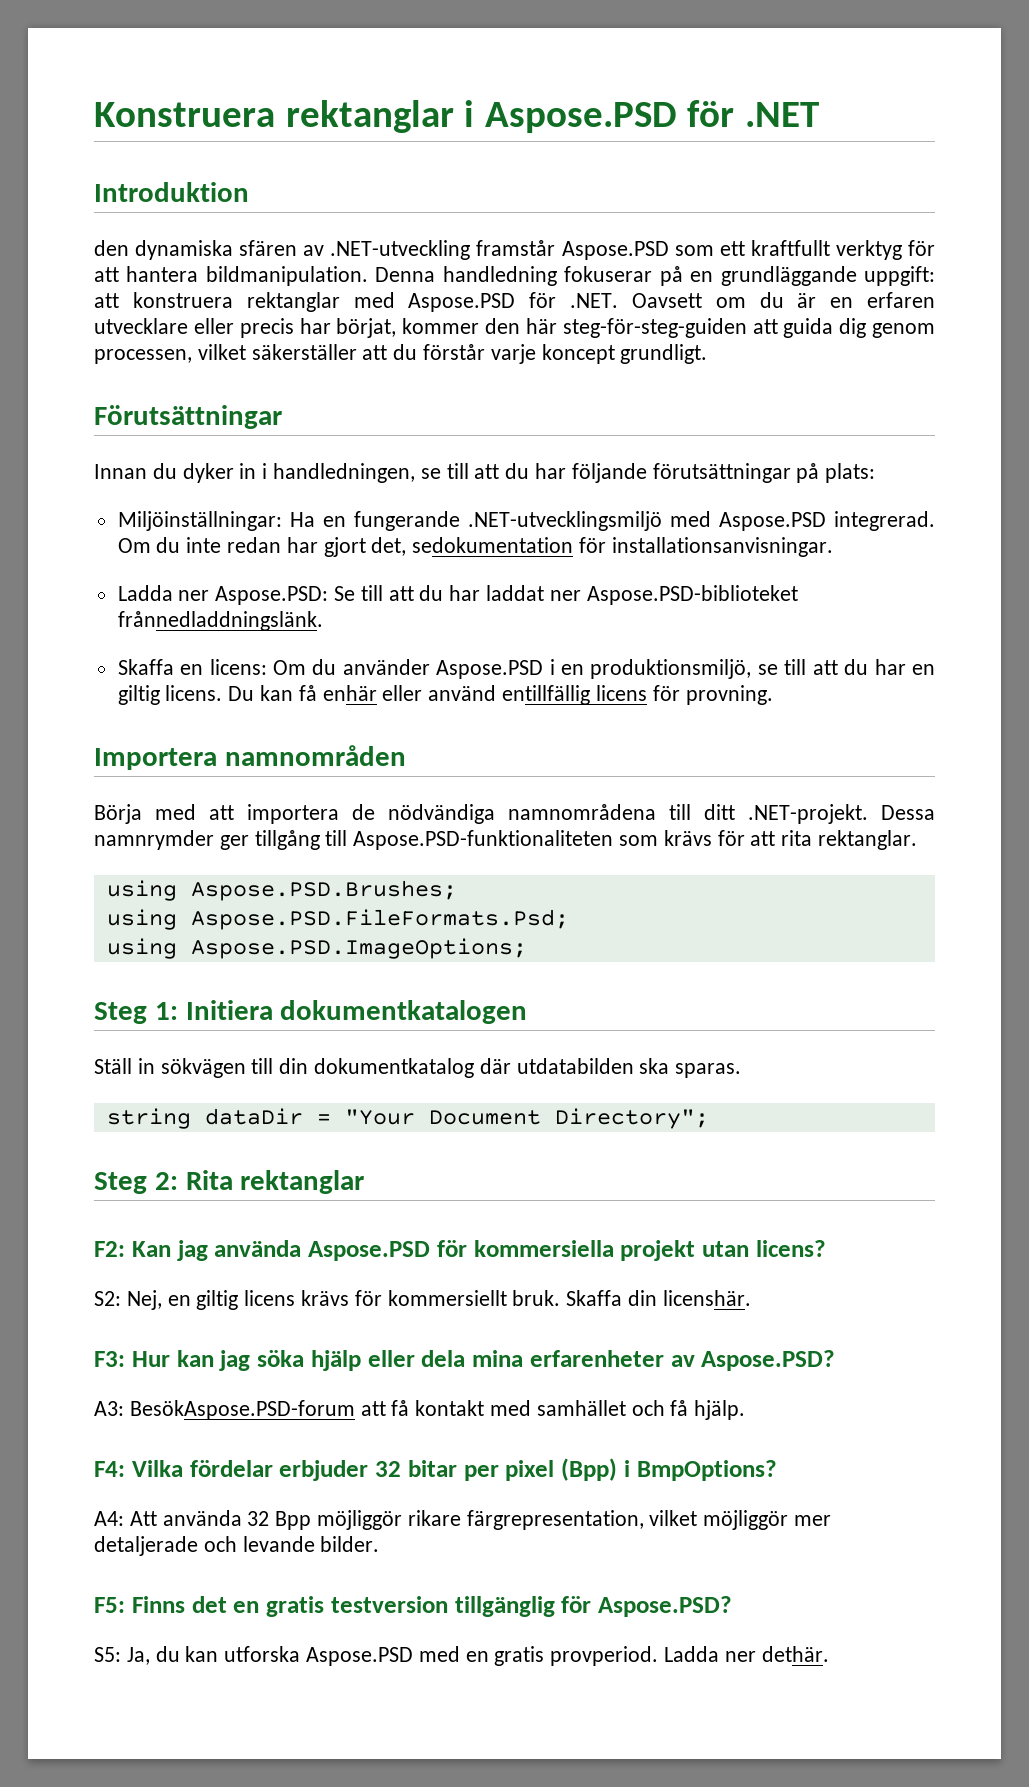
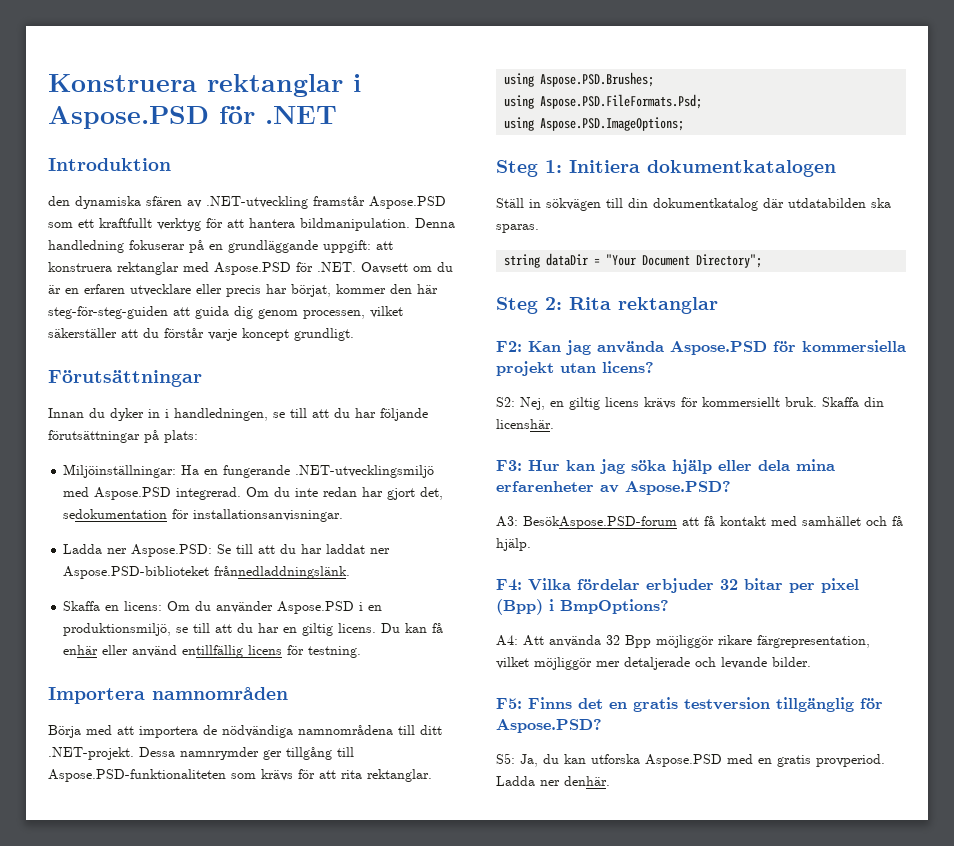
[685,685,773,705] provning. -> [308,646,362,658] testning.
[761,1646,829,1662] dethär. -> [564,776,610,786] denhär.

